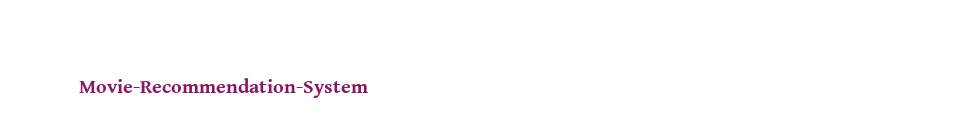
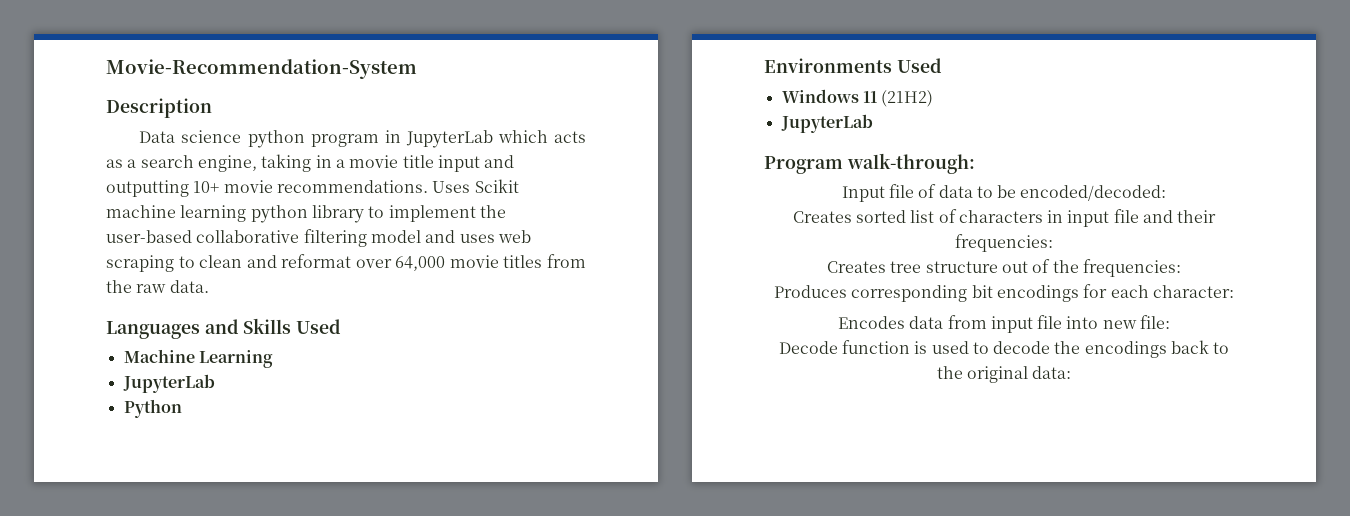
(368, 88) none -> [106,98,212,118] [139,130,586,148] [106,154,515,172] [106,179,519,197] [106,205,506,223] [106,229,531,247] [106,254,586,272] [106,280,209,293] [106,318,342,339] [123,349,273,368] [122,374,215,393] [123,399,182,418] [764,58,942,73] [781,89,934,107] [780,114,873,133] [764,153,975,174] [841,184,1167,202] [792,209,1217,227] [955,234,1053,252] [827,259,1181,277] [774,284,1234,302] [837,315,1171,333] [778,340,1230,358] [936,366,1072,383] // Description // Data science python program in JupyterLab which acts as a search engine, taking in a movie title input and outputting 10+ movie recommendations. Uses Scikit machine learning python library to implement the user-based collaborative filtering model and uses web scraping to clean and reformat over 64,000 movie titles from the raw data. // Languages and Skills Used // Machine Learning // JupyterLab // Python // Environments Used // Windows 11 (21H2) // JupyterLab // Program walk-through: // Input file of data to be encoded/decoded: // Creates sorted list of characters in input file and their frequencies: // Creates tree structure out of the frequencies: // Produces corresponding bit encodings for each character: // Encodes data from input file into new file: // Decode function is used to decode the encodings back to the original data:

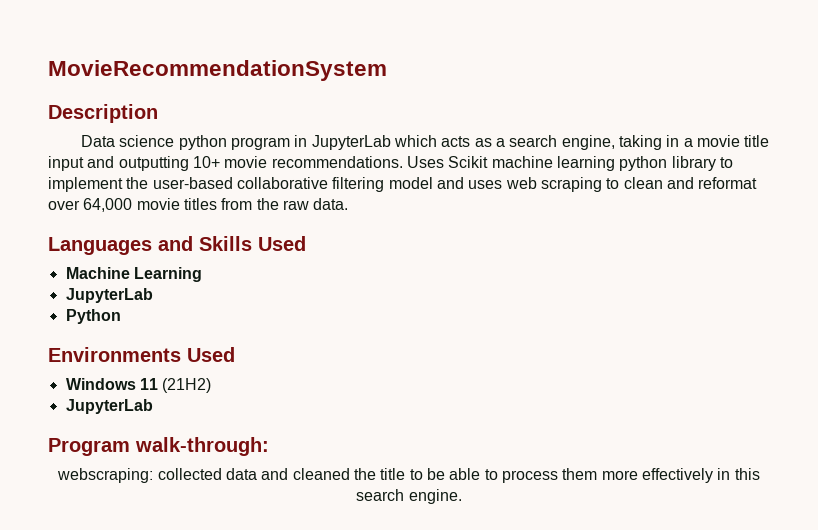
[106,59,417,79] Movie-Recommendation-System -> [48,60,387,81] MovieRecommendationSystem
[841,184,1167,202] [792,209,1217,227] [955,234,1053,252] [827,259,1181,277] [774,284,1234,302] [837,315,1171,333] [778,340,1230,358] [936,366,1072,383] Input file of data to be encoded/decoded: // Creates sorted list of characters in input file and their frequencies: // Creates tree structure out of the frequencies: // Produces corresponding bit encodings for each character: // Encodes data from input file into new file: // Decode function is used to decode the encodings back to the original data: -> [57,468,760,483] [356,489,462,504] webscraping: collected data and cleaned the title to be able to process them more effectively in this search engine.

